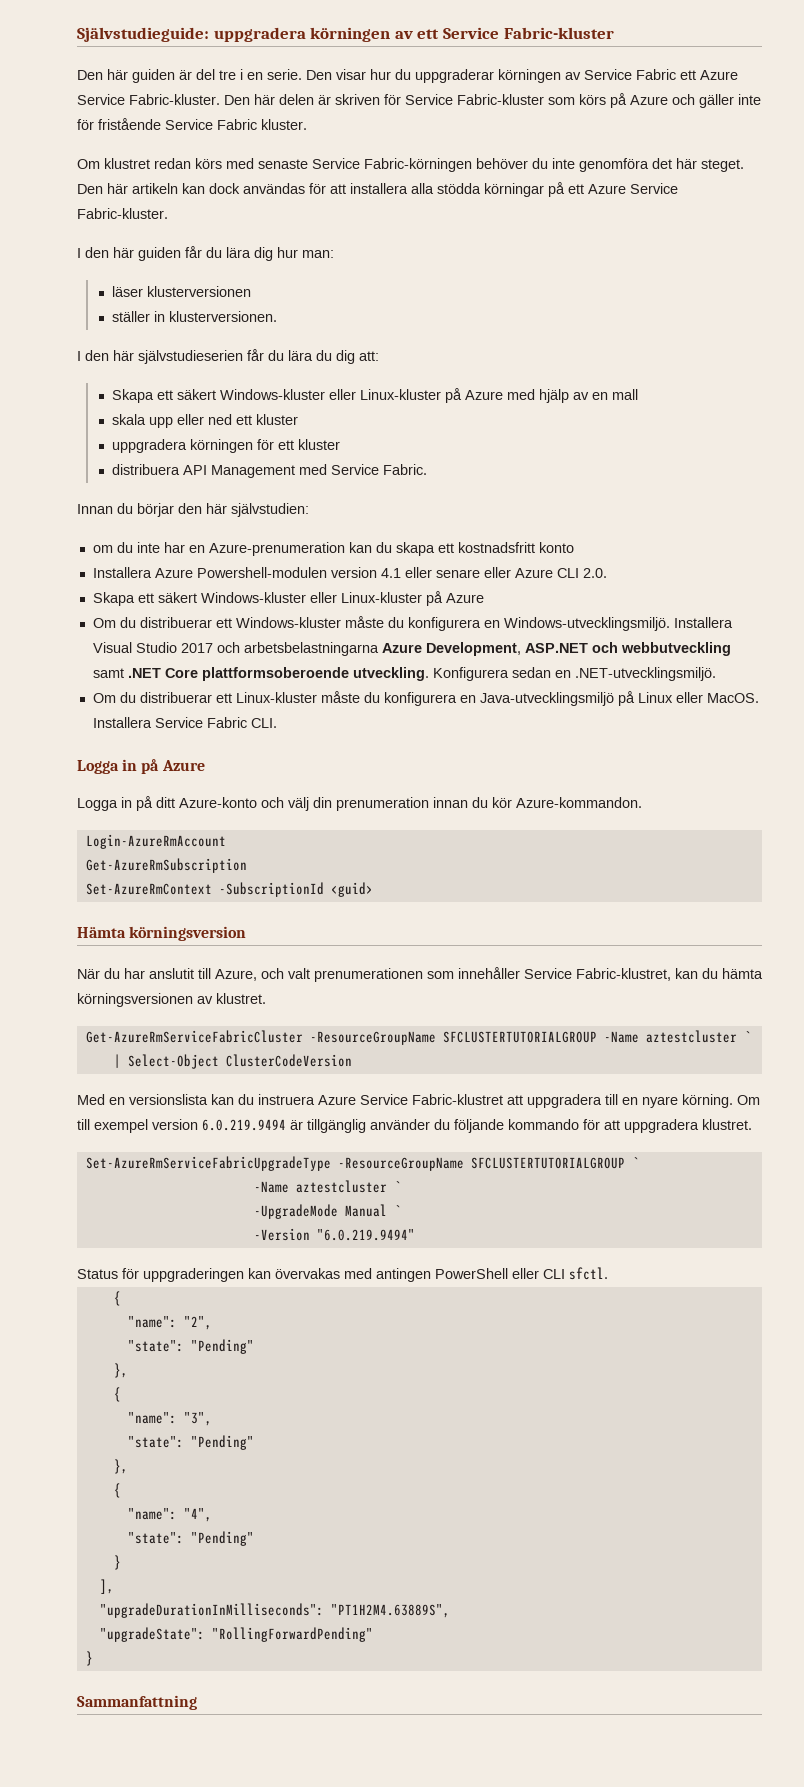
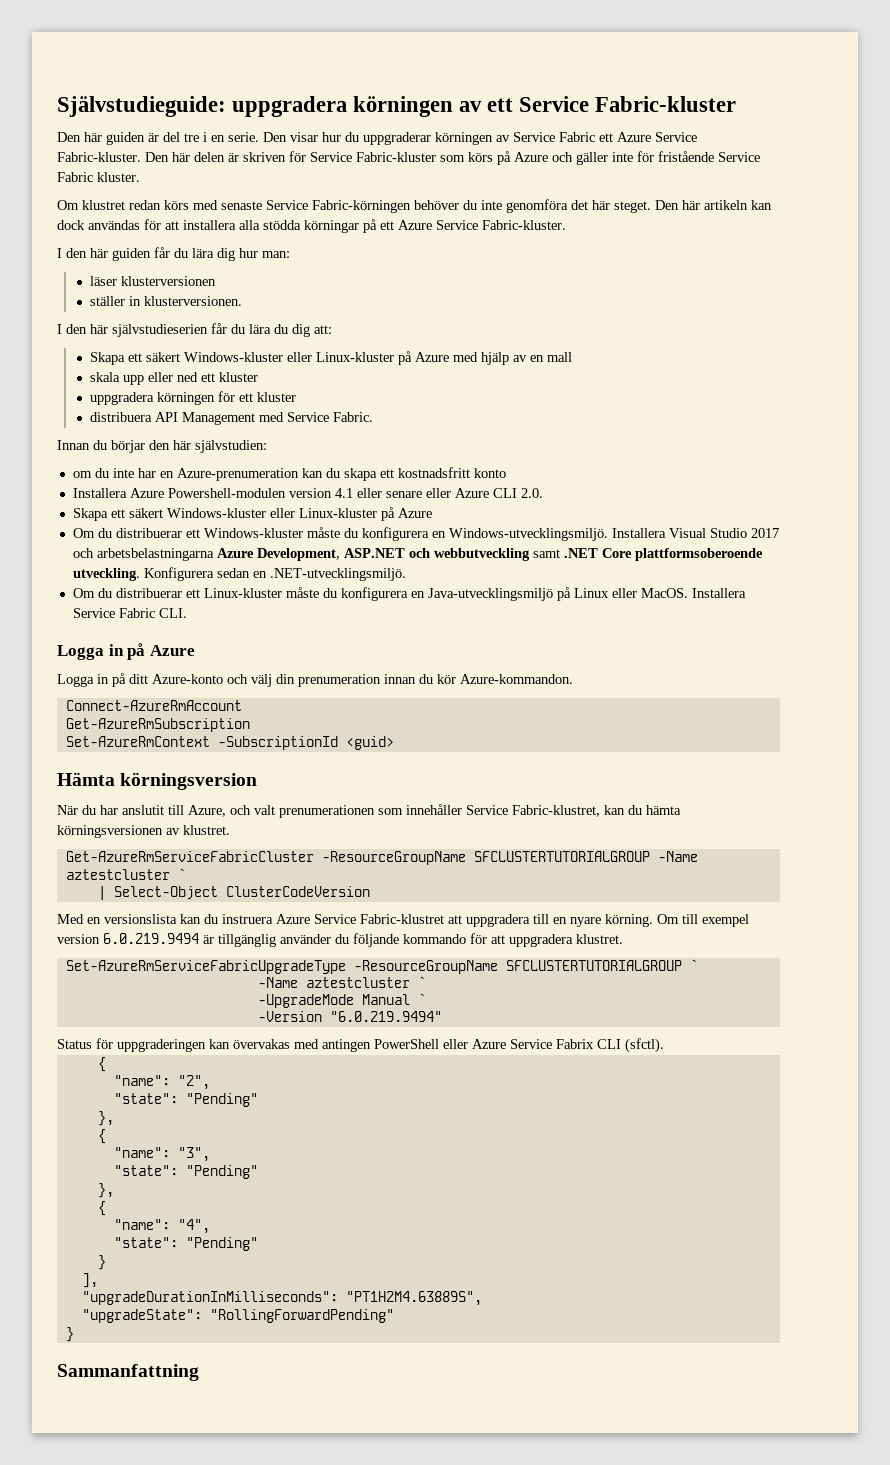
[85,834,226,849] Login-AzureRmAccount -> [65,700,242,711] Connect-AzureRmAccount
[543,1267,608,1280] CLI sfctl. -> [472,1038,664,1053] Azure Service Fabrix CLI (sfctl).

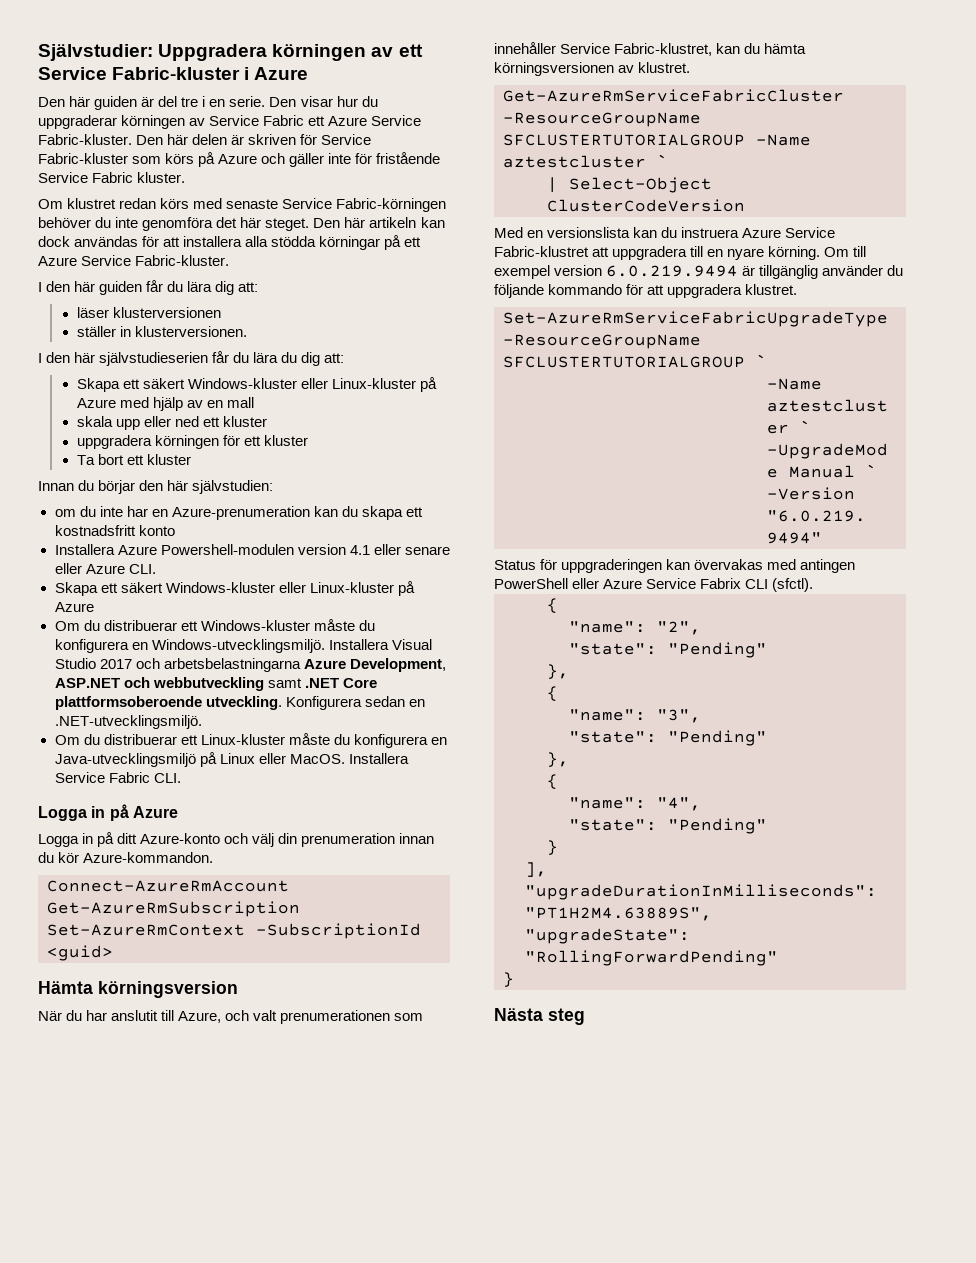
[57,96,348,117] Självstudieguide: uppgradera -> [38,44,268,61] Självstudier: Uppgradera
(737, 104) none -> [244,67,309,80] i Azure
[239,248,290,258] hur man: -> [238,282,259,292] att:
[90,412,374,425] distribuera API Management med Service Fabric. -> [76,454,192,465] Ta bort ett kluster
[492,488,543,498] CLI 2.0. -> [128,564,156,574] CLI.
[57,1364,199,1381] Sammanfattning -> [494,1008,585,1025] Nästa steg

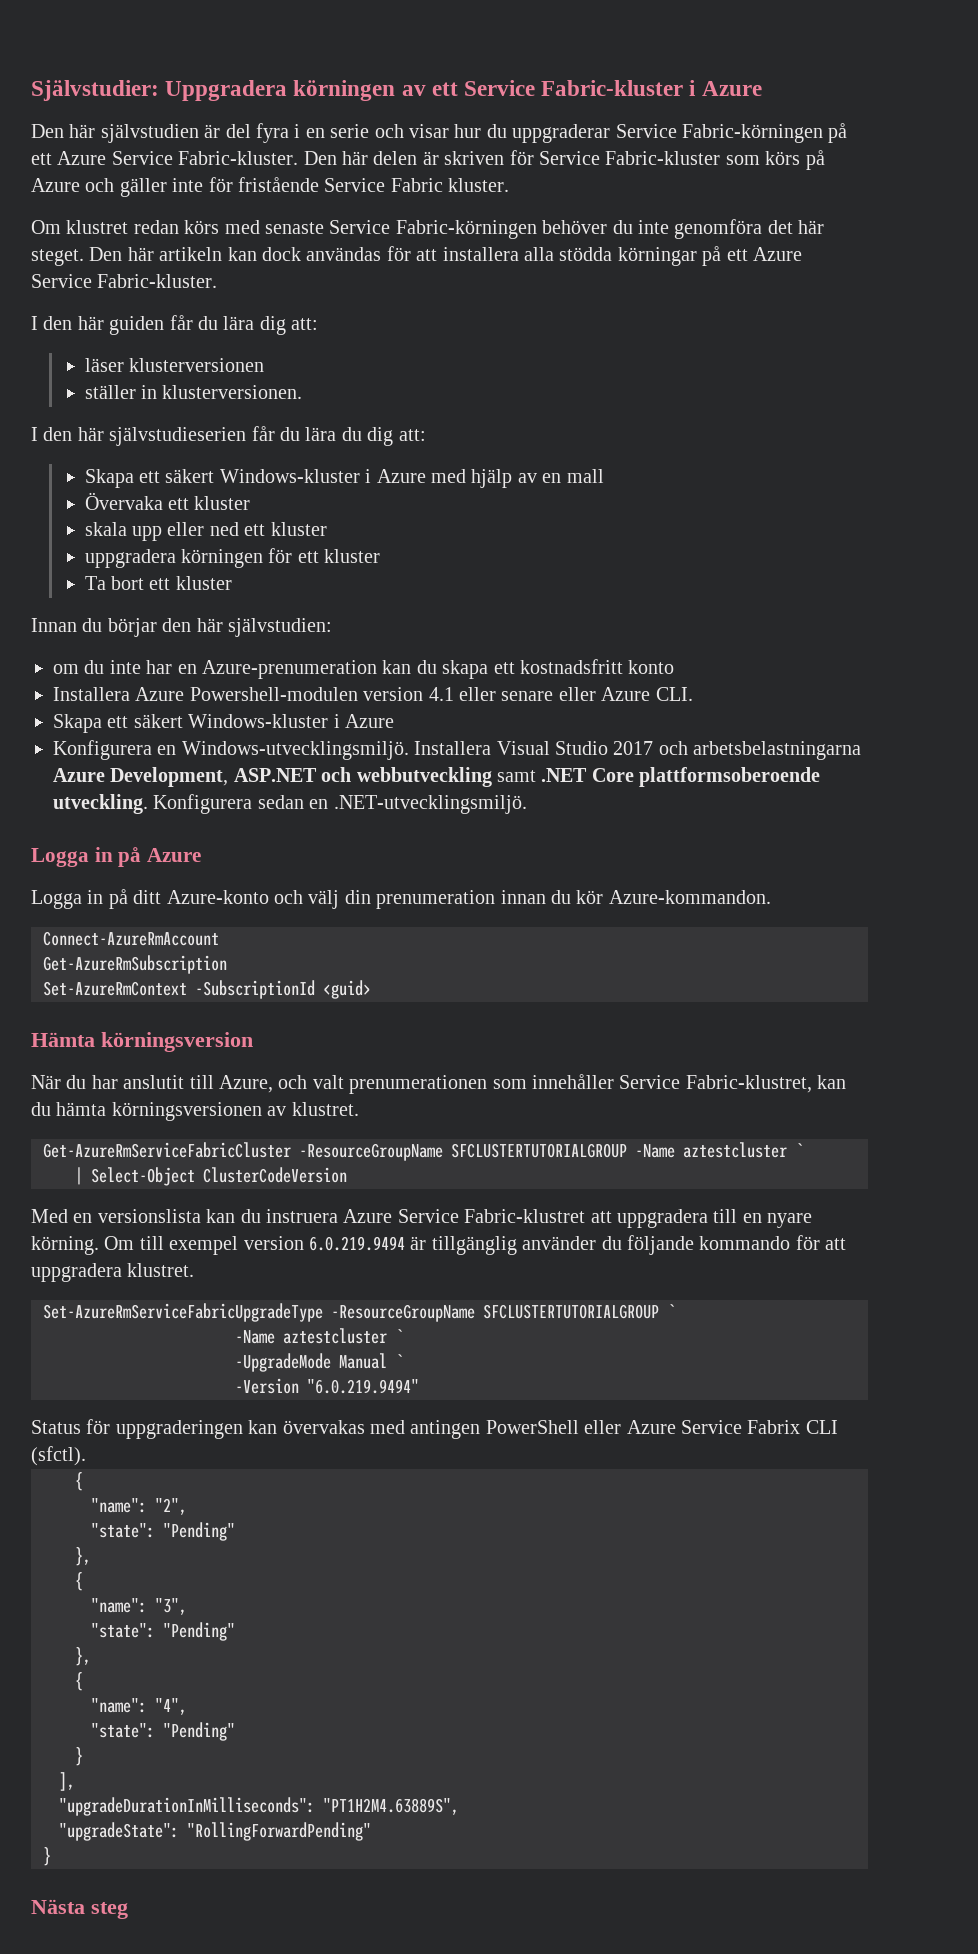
[94,96,138,110] guiden -> [100,124,199,143] självstudien
[181,97,199,107] tre -> [256,123,289,143] fyra
[229,96,297,107] serie. Den -> [330,124,404,138] serie och
[121,115,305,129] körningen av Service Fabric -> [615,123,848,143] Service Fabric-körningen på
[301,377,438,392] eller Linux-kluster på -> [365,469,372,483] i
(255, 402) none -> [84,492,251,510] // Övervaka ett kluster
[278,581,415,596] [54,602,94,612] [54,619,375,631] [54,639,129,653] eller Linux-kluster på Azure // Om du distribuerar ett Windows-kluster måste du konfigurera -> [333,714,394,728] [53,740,152,760] i Azure // Konfigurera
[54,733,447,748] [54,752,409,767] [54,772,181,783] // Om du distribuerar ett Linux-kluster måste du konfigurera en Java-utvecklingsmiljö på Linux eller MacOS. Installera Service Fabric CLI. -> (527, 804) none

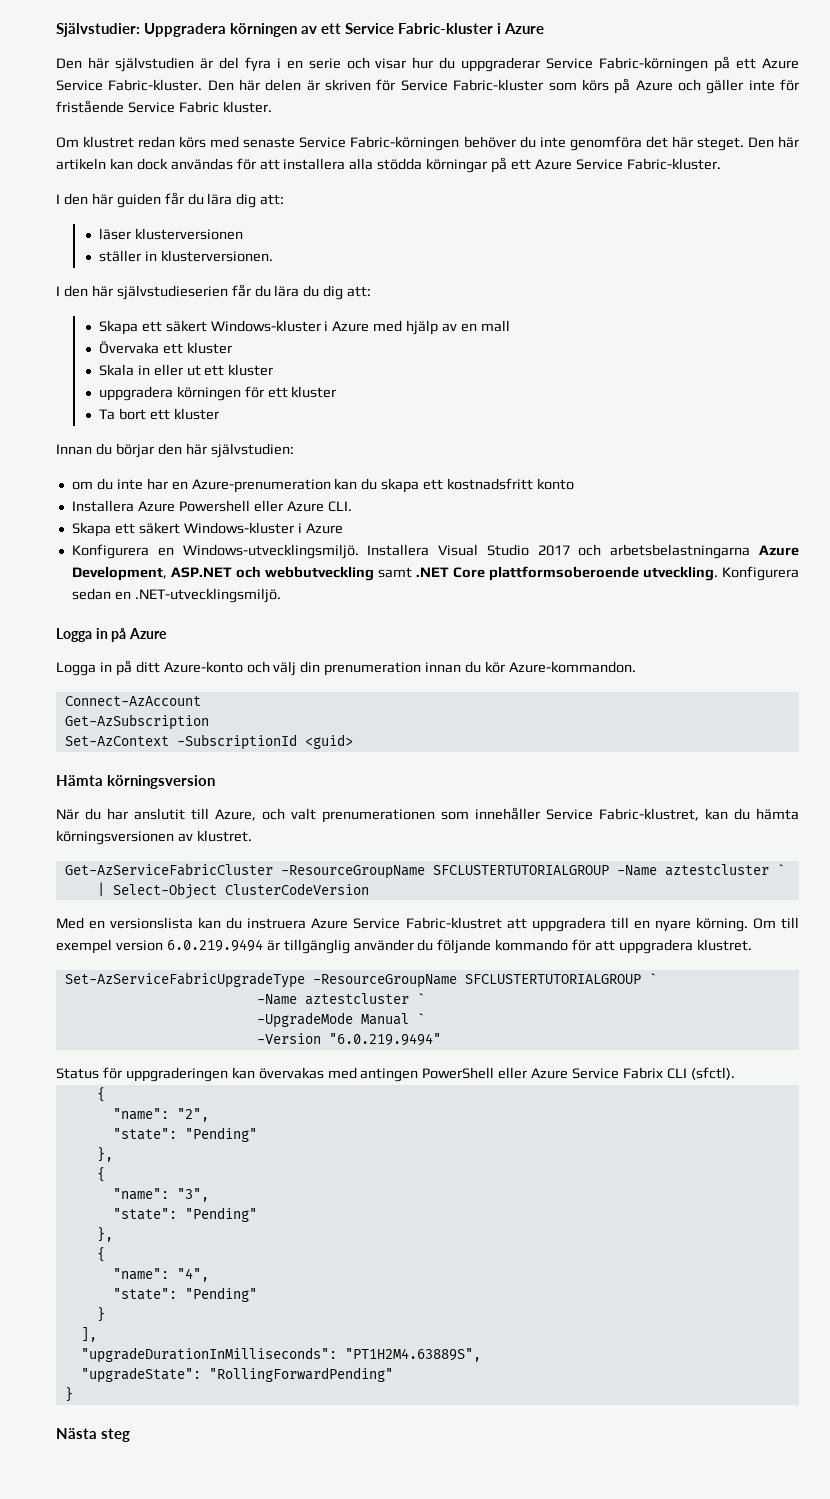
[84,522,239,541] skala upp eller ned -> [98,364,201,376] Skala in eller ut
[189,687,554,701] Powershell-modulen version 4.1 eller senare -> [178,500,250,512] Powershell
[43,931,219,946] [43,955,227,974] [43,981,187,996] Connect-AzureRmAccount // Get-AzureRmSubscription // Set-AzureRmContext -> [64,696,201,706] [64,714,209,730] [64,736,169,746] Connect-AzAccount // Get-AzSubscription // Set-AzContext
[43,1142,291,1158] Get-AzureRmServiceFabricCluster -> [64,863,273,876] Get-AzServiceFabricCluster
[43,1303,323,1322] Set-AzureRmServiceFabricUpgradeType -> [64,972,305,988] Set-AzServiceFabricUpgradeType

